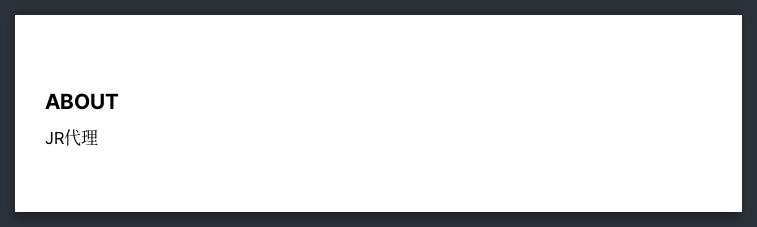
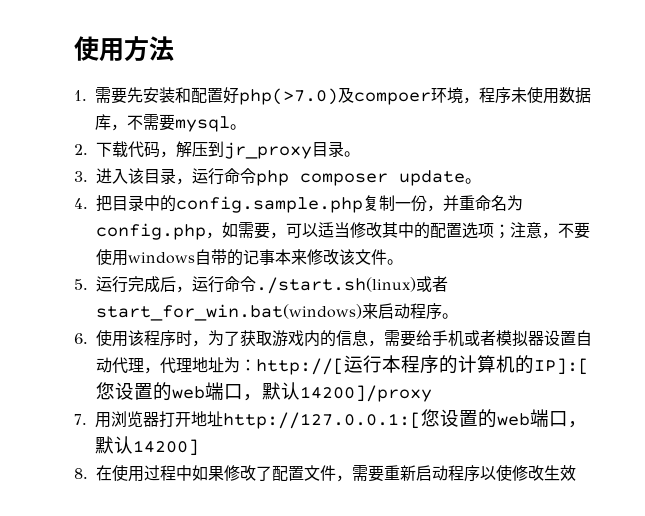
[45,93,119,110] [45,129,98,147] ABOUT // JR代理 -> [74,36,174,62] [74,87,592,105] [95,114,247,132] [74,141,360,159] [74,168,481,186] [74,195,523,213] [96,222,590,240] [96,249,403,266] [74,276,448,294] [96,303,458,321] [74,330,592,347] [96,355,589,375] [96,382,432,402] [74,409,588,429] [95,436,200,456] [74,465,576,482] 使用方法 // 1.需要先安装和配置好php(>7.0)及compoer环境，程序未使用数据库，不需要mysql。 // 2.下载代码，解压到jr_proxy目录。 // 3.进入该目录，运行命令php composer update。 // 4.把目录中的config.sample.php复制一份，并重命名为config.php，如需要，可以适当修改其中的配置选项；注意，不要使用windows自带的记事本来修改该文件。 // 5.运行完成后，运行命令./start.sh(linux)或者start_for_win.bat(windows)来启动程序。 // 6.使用该程序时，为了获取游戏内的信息，需要给手机或者模拟器设置自动代理，代理地址为：http://[运行本程序的计算机的IP]:[您设置的web端口，默认14200]/proxy // 7.用浏览器打开地址http://127.0.0.1:[您设置的web端口，默认14200] // 8.在使用过程中如果修改了配置文件，需要重新启动程序以使修改生效

